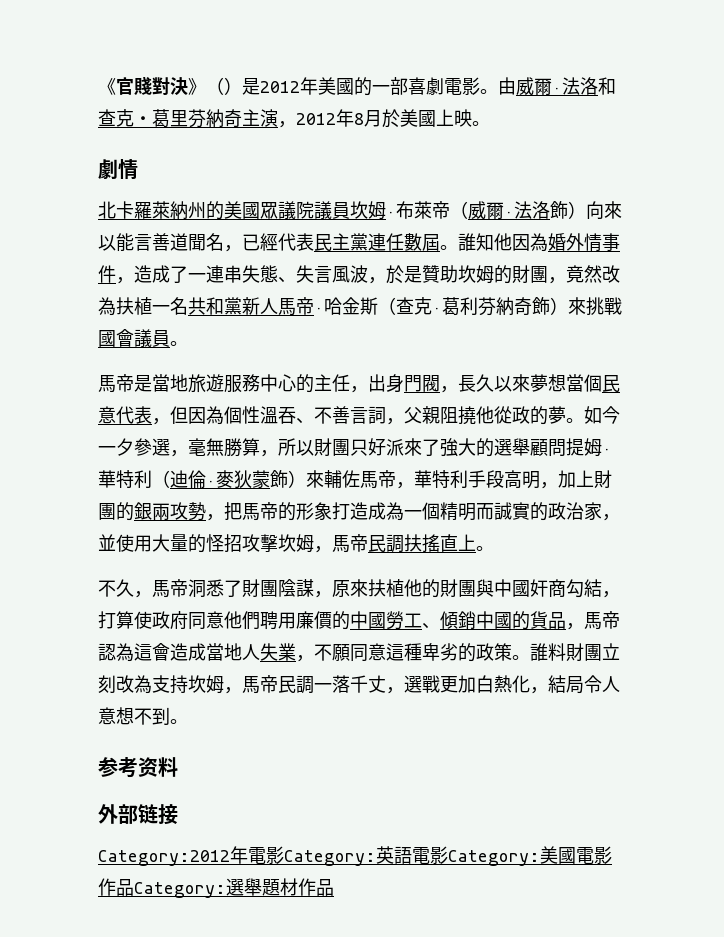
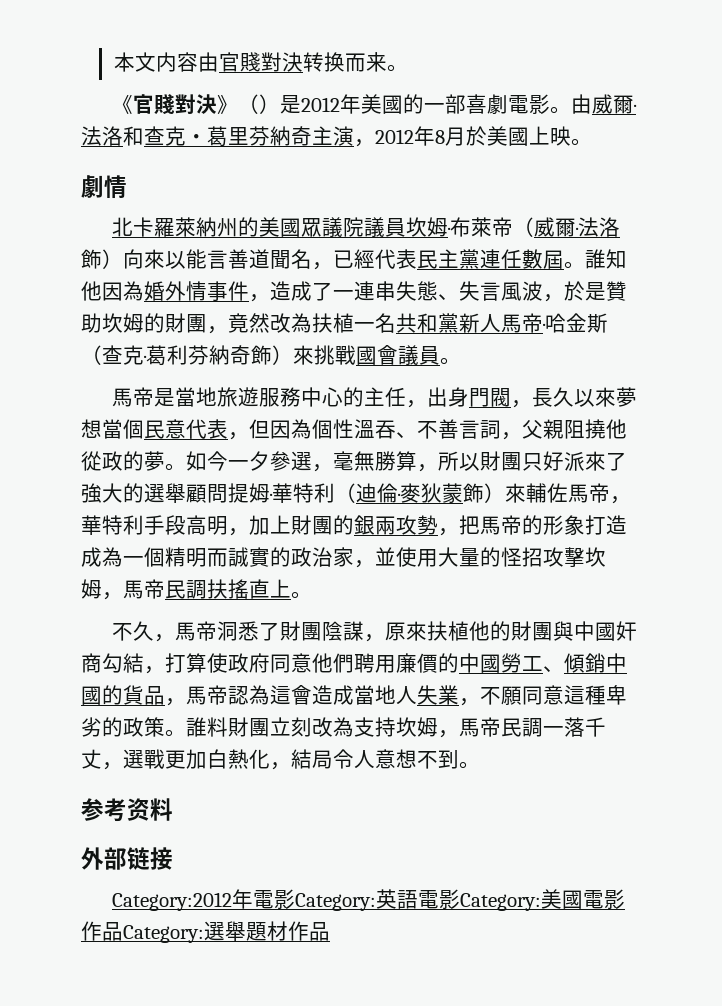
(98, 86) none -> [113,52,408,72] 本文内容由官賤對決转换而来。 //

